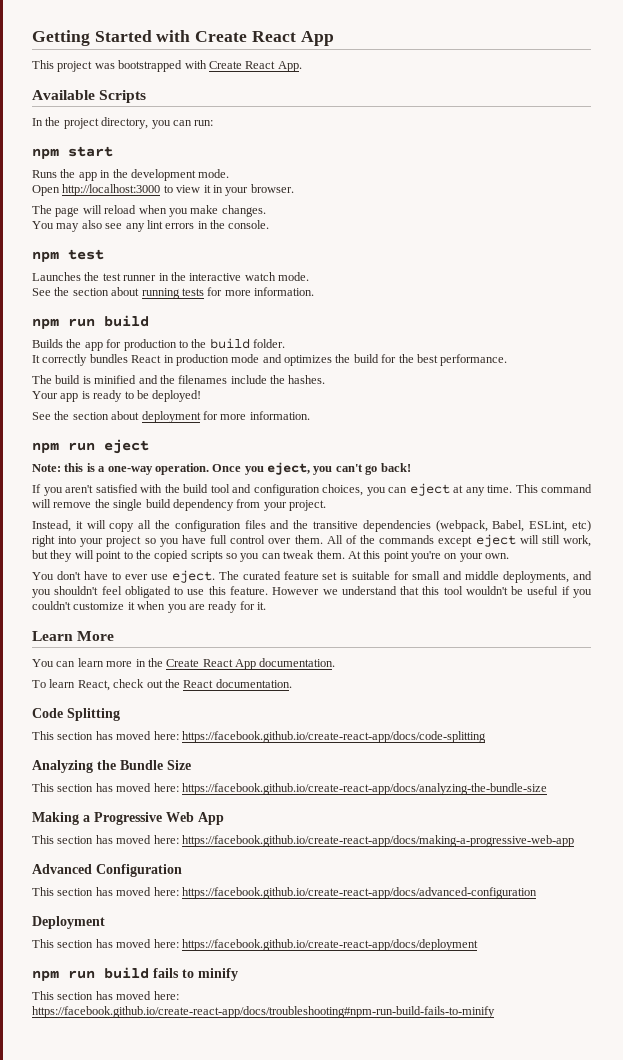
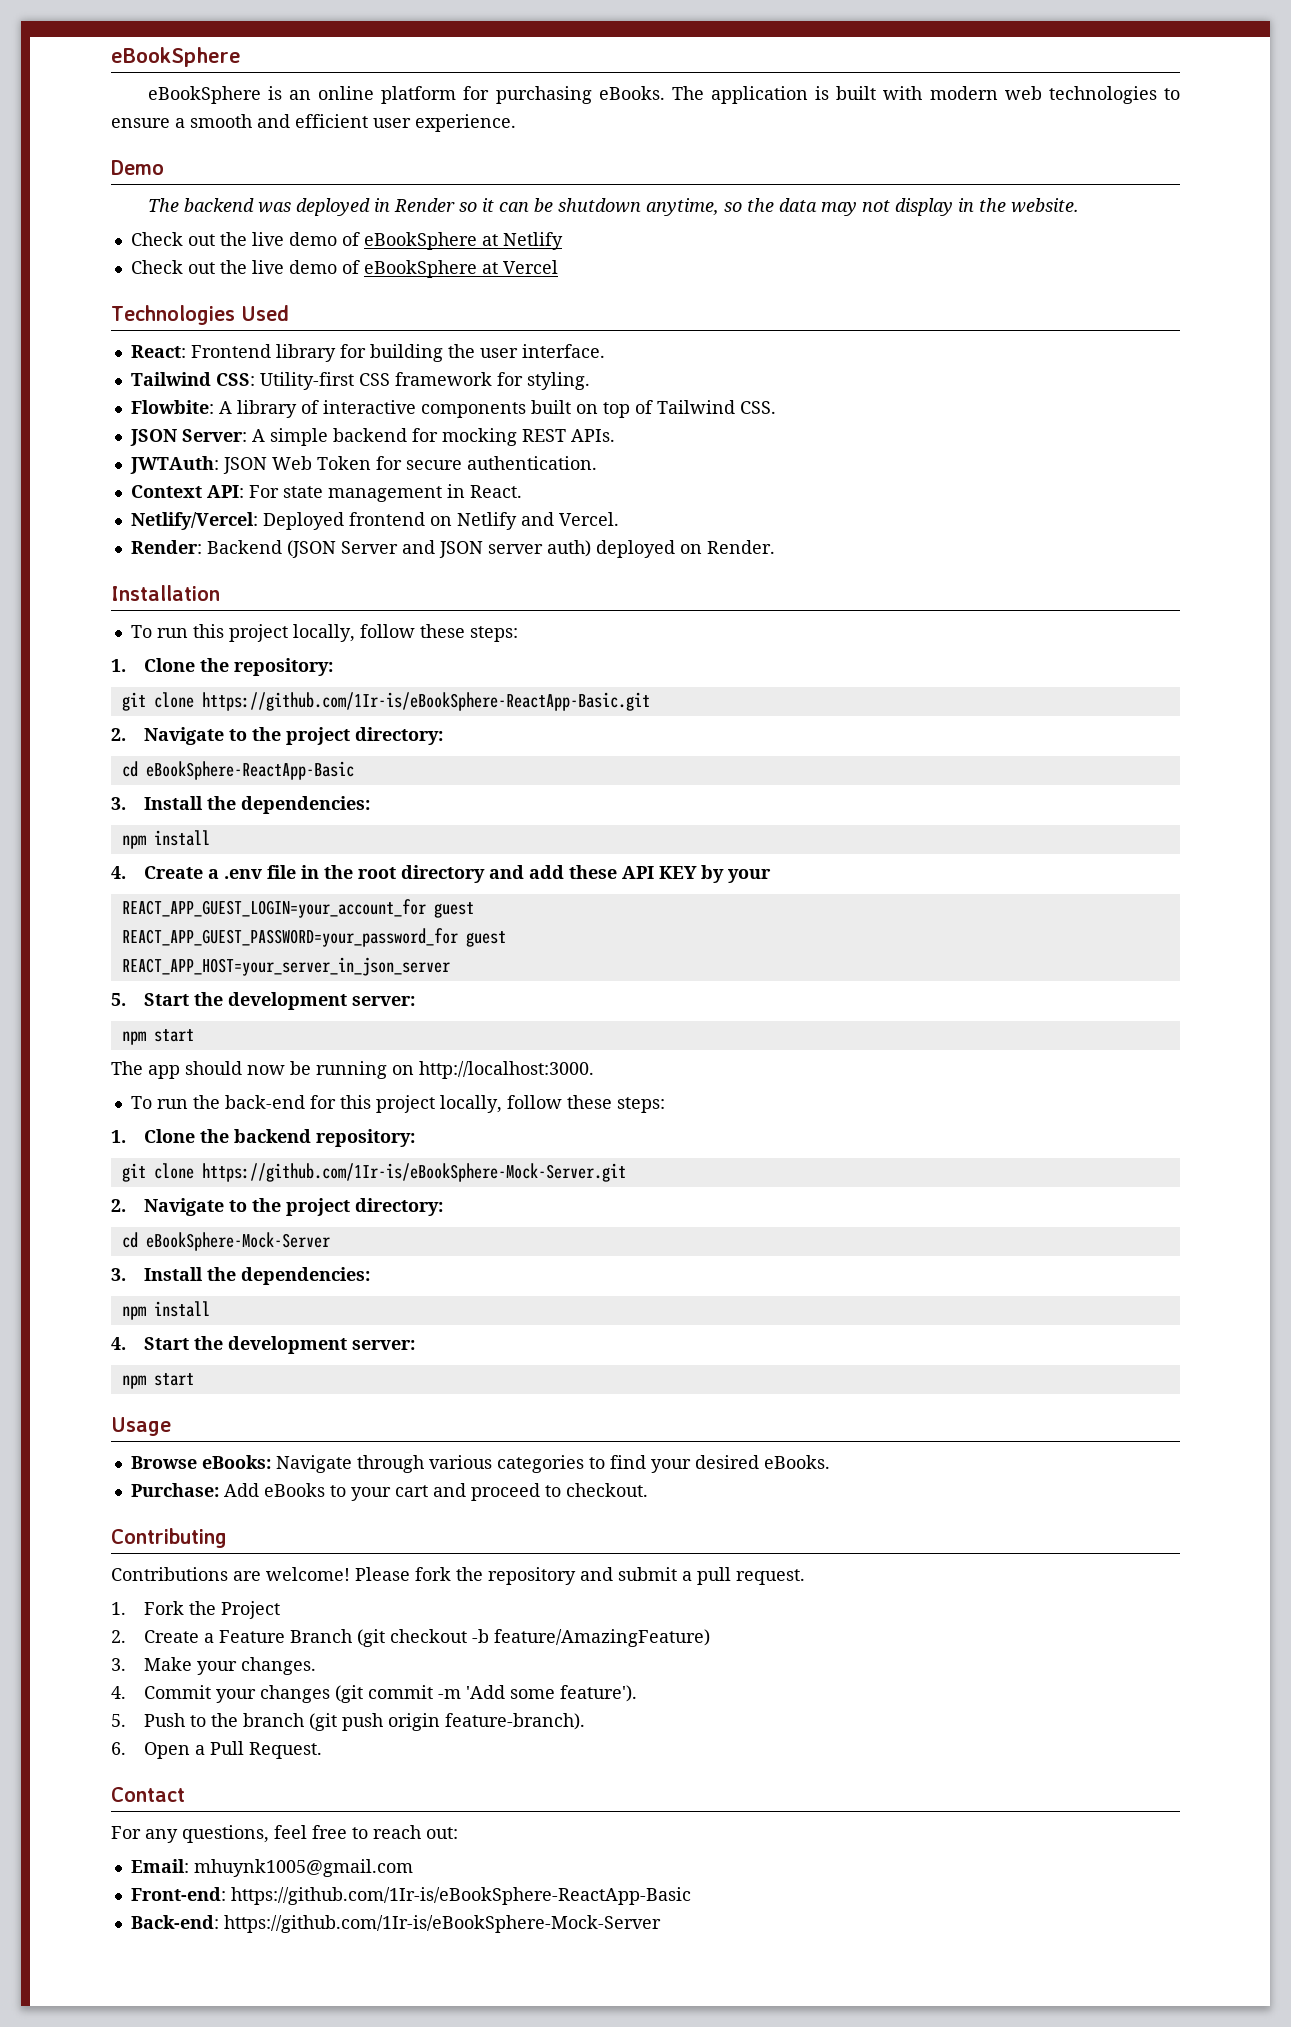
[32,30,334,46] [32,60,302,72] [32,90,147,103] [32,117,214,129] [32,146,113,159] [32,169,230,181] [32,184,294,196] [32,205,266,217] [32,220,270,232] [32,249,104,262] [32,272,309,281] [32,287,314,299] [32,315,149,329] [32,338,285,351] [32,354,508,366] [32,375,326,384] [32,390,202,402] [32,411,310,423] [32,439,149,454] [32,462,411,475] [32,483,592,496] [32,499,326,511] [32,520,591,532] [32,534,591,547] [32,550,510,562] [32,570,593,583] [32,586,592,598] [32,601,266,613] [32,631,115,641] [32,658,336,670] [32,679,292,691] [32,708,120,721] [32,731,486,743] [32,760,191,773] [32,783,547,795] [32,812,224,825] [32,835,574,847] [32,864,182,877] [32,887,537,899] [32,916,105,929] [32,939,478,951] [32,967,238,981] [32,991,179,1000] [32,1006,495,1018] Getting Started with Create React App // This project was bootstrapped with Create React App. // Available Scripts // In the project directory, you can run: // npm start // Runs the app in the development mode. // Open http://localhost:3000 to view it in your browser. // The page will reload when you make changes. // You may also see any lint errors in the console. // npm test // Launches the test runner in the interactive watch mode. // See the section about running tests for more information. // npm run build // Builds the app for production to the build folder. // It correctly bundles React in production mode and optimizes the build for the best performance. // The build is minified and the filenames include the hashes. // Your app is ready to be deployed! // See the section about deployment for more information. // npm run eject // Note: this is a one-way operation. Once you eject, you can't go back! // If you aren't satisfied with the build tool and configuration choices, you can eject at any time. This command will remove the single build dependency from your project. // Instead, it will copy all the configuration files and the transitive dependencies (webpack, Babel, ESLint, etc) right into your project so you have full control over them. All of the commands except eject will still work, but they will point to the copied scripts so you can tweak them. At this point you're on your own. // You don't have to ever use eject. The curated feature set is suitable for small and middle deployments, and you shouldn't feel obligated to use this feature. However we understand that this tool wouldn't be useful if you couldn't customize it when you are ready for it. // Learn More // You can learn more in the Create React App documentation. // To learn React, check out the React documentation. // Code Splitting // This section has moved here: https://facebook.github.io/create-react-app/docs/code-splitting // Analyzing the Bundle Size // This section has moved here: https://facebook.github.io/create-react-app/docs/analyzing-the-bundle-size // Making a Progressive Web App // This section has moved here: https://facebook.github.io/create-react-app/docs/making-a-progressive-web-app // Advanced Configuration // This section has moved here: https://facebook.github.io/create-react-app/docs/advanced-configuration // Deployment // This section has moved here: https://facebook.github.io/create-react-app/docs/deployment // npm run build fails to minify // This section has moved here: https://facebook.github.io/create-react-app/docs/troubleshooting#npm-run-build-fails-to-minify -> [111,47,241,67] [147,86,1180,104] [111,114,516,132] [111,160,164,175] [147,198,1079,216] [130,232,563,250] [130,260,558,278] [111,305,289,325] [130,344,605,362] [130,372,590,390] [130,400,776,418] [129,428,615,446] [129,456,597,474] [130,484,522,502] [130,512,619,530] [130,540,775,558] [111,585,220,601] [130,624,518,642] [111,658,334,676] [121,692,650,711] [111,727,444,745] [121,761,354,780] [111,796,371,814] [121,830,210,849] [111,865,772,883] [121,899,474,918] [121,928,506,947] [121,957,450,976] [111,992,416,1010] [121,1029,194,1045] [111,1061,594,1079] [130,1095,665,1113] [111,1129,416,1147] [121,1163,626,1182] [111,1198,444,1216] [121,1232,330,1251] [111,1267,371,1285] [121,1301,210,1320] [111,1336,416,1354] [121,1373,194,1389] [111,1417,171,1436] [130,1455,830,1473] [130,1483,648,1501] [111,1528,227,1548] [111,1567,805,1585] [111,1601,281,1619] [111,1629,711,1647] [111,1657,317,1675] [111,1685,638,1703] [111,1713,586,1731] [111,1741,323,1759] [111,1787,185,1802] [111,1825,458,1843] [130,1859,413,1877] [130,1887,691,1905] [130,1915,661,1933] eBookSphere // eBookSphere is an online platform for purchasing eBooks. The application is built with modern web technologies to ensure a smooth and efficient user experience. // Demo // The backend was deployed in Render so it can be shutdown anytime, so the data may not display in the website. // Check out the live demo of eBookSphere at Netlify // Check out the live demo of eBookSphere at Vercel // Technologies Used // React: Frontend library for building the user interface. // Tailwind CSS: Utility-first CSS framework for styling. // Flowbite: A library of interactive components built on top of Tailwind CSS. // JSON Server: A simple backend for mocking REST APIs. // JWTAuth: JSON Web Token for secure authentication. // Context API: For state management in React. // Netlify/Vercel: Deployed frontend on Netlify and Vercel. // Render: Backend (JSON Server and JSON server auth) deployed on Render. // Installation // To run this project locally, follow these steps: // 1. Clone the repository: // git clone https://github.com/1Ir-is/eBookSphere-ReactApp-Basic.git // 2. Navigate to the project directory: // cd eBookSphere-ReactApp-Basic // 3. Install the dependencies: // npm install // 4. Create a .env file in the root directory and add these API KEY by your // REACT_APP_GUEST_LOGIN=your_account_for guest // REACT_APP_GUEST_PASSWORD=your_password_for guest // REACT_APP_HOST=your_server_in_json_server // 5. Start the development server: // npm start // The app should now be running on http://localhost:3000. // To run the back-end for this project locally, follow these steps: // 1. Clone the backend repository: // git clone https://github.com/1Ir-is/eBookSphere-Mock-Server.git // 2. Navigate to the project directory: // cd eBookSphere-Mock-Server // 3. Install the dependencies: // npm install // 4. Start the development server: // npm start // Usage // Browse eBooks: Navigate through various categories to find your desired eBooks. // Purchase: Add eBooks to your cart and proceed to checkout. // Contributing // Contributions are welcome! Please fork the repository and submit a pull request. // 1. Fork the Project // 2. Create a Feature Branch (git checkout -b feature/AmazingFeature) // 3. Make your changes. // 4. Commit your changes (git commit -m 'Add some feature'). // 5. Push to the branch (git push origin feature-branch). // 6. Open a Pull Request. // Contact // For any questions, feel free to reach out: // Email: mhuynk1005@gmail.com // Front-end: https://github.com/1Ir-is/eBookSphere-ReactApp-Basic // Back-end: https://github.com/1Ir-is/eBookSphere-Mock-Server

